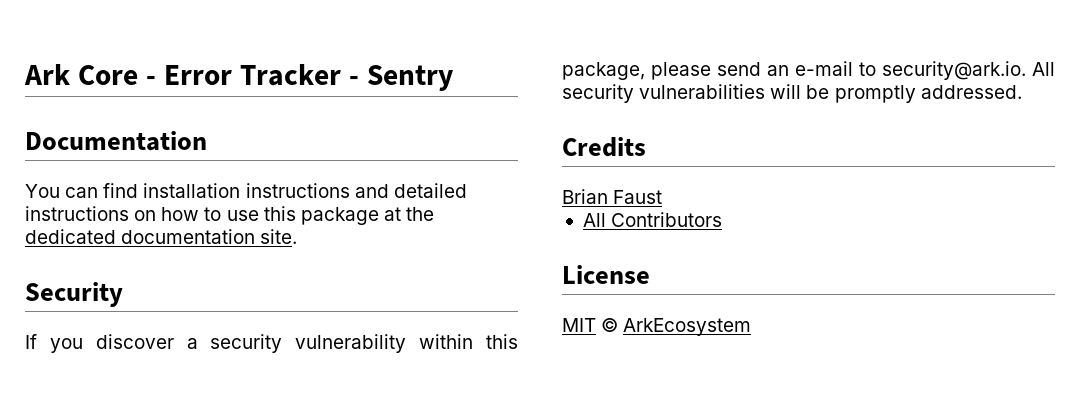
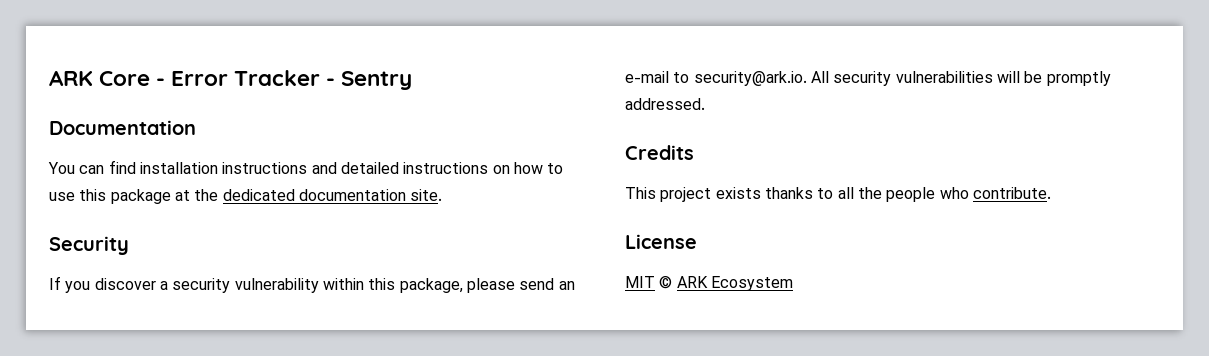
[24,64,70,85] Ark -> [49,70,93,86] ARK
[562,189,663,204] [582,212,723,227] Brian Faust // All Contributors -> [625,187,1051,202] This project exists thanks to all the people who contribute.
[623,318,752,336] ArkEcosystem -> [676,276,793,291] ARK Ecosystem

